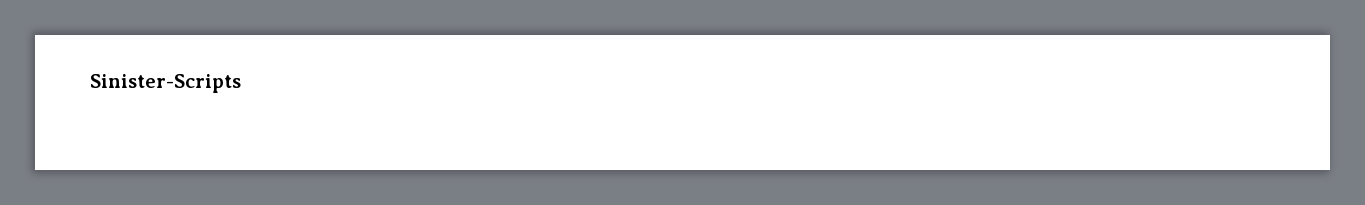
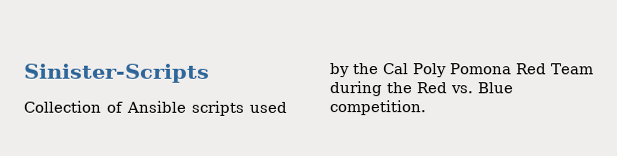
(241, 83) none -> [23,100,287,116] [330,63,595,78] [329,81,513,97] [329,100,426,116] // Collection of Ansible scripts used by the Cal Poly Pomona Red Team during the Red vs. Blue competition.

